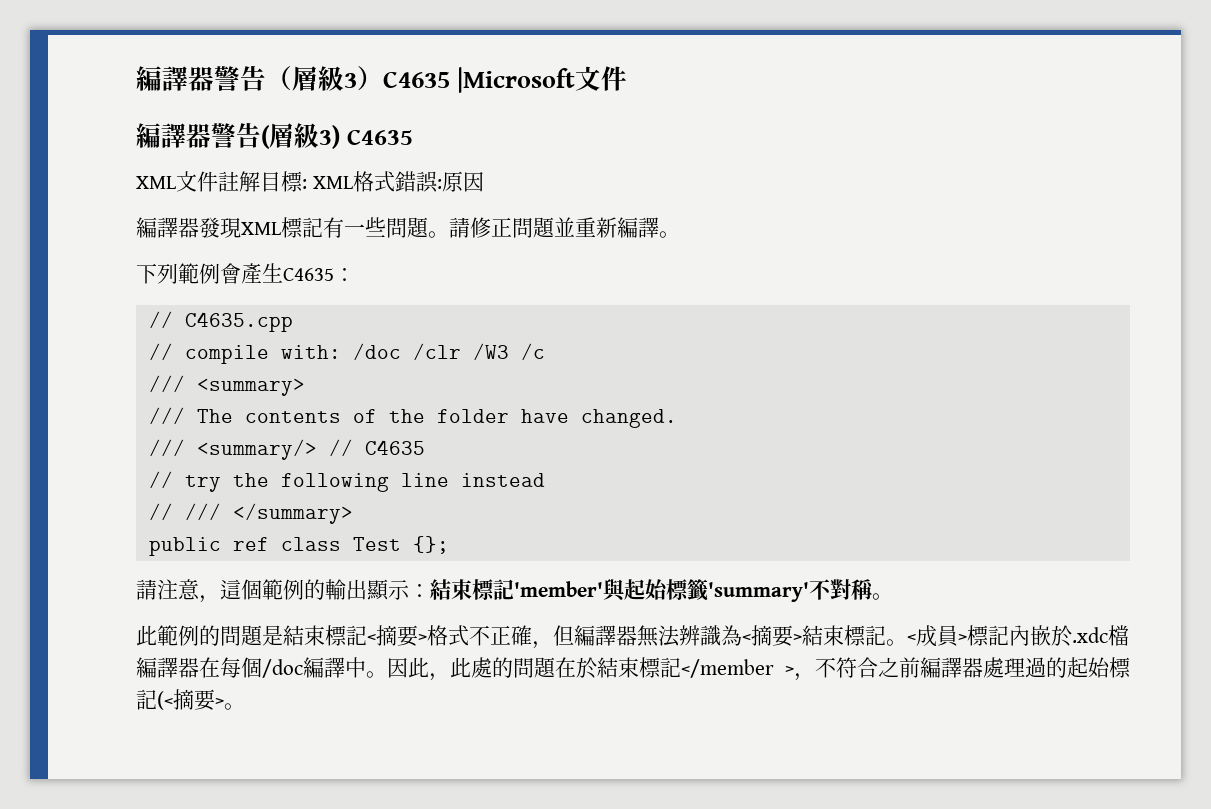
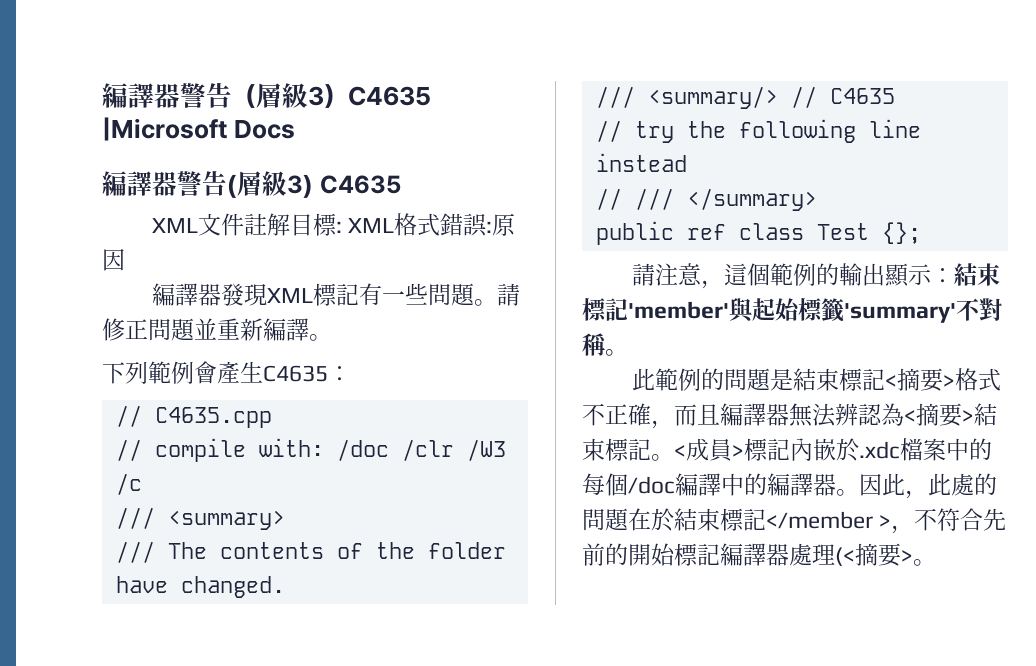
[575,66,627,91] 文件 -> [233,119,295,139] Docs
[553,625,574,646] 但 -> [674,404,720,426] 而且
[700,625,721,646] 識 -> [858,403,882,426] 認
[136,657,220,678] 編譯器在 -> [923,438,992,461] 案中的
(366, 667) none -> [744,473,836,496] 的編譯器
[878,657,1131,678] [136,689,157,710] 之前編譯器處理過的起始標記 -> [983,508,1007,531] [582,543,835,566] 先前的開始標記編譯器處理

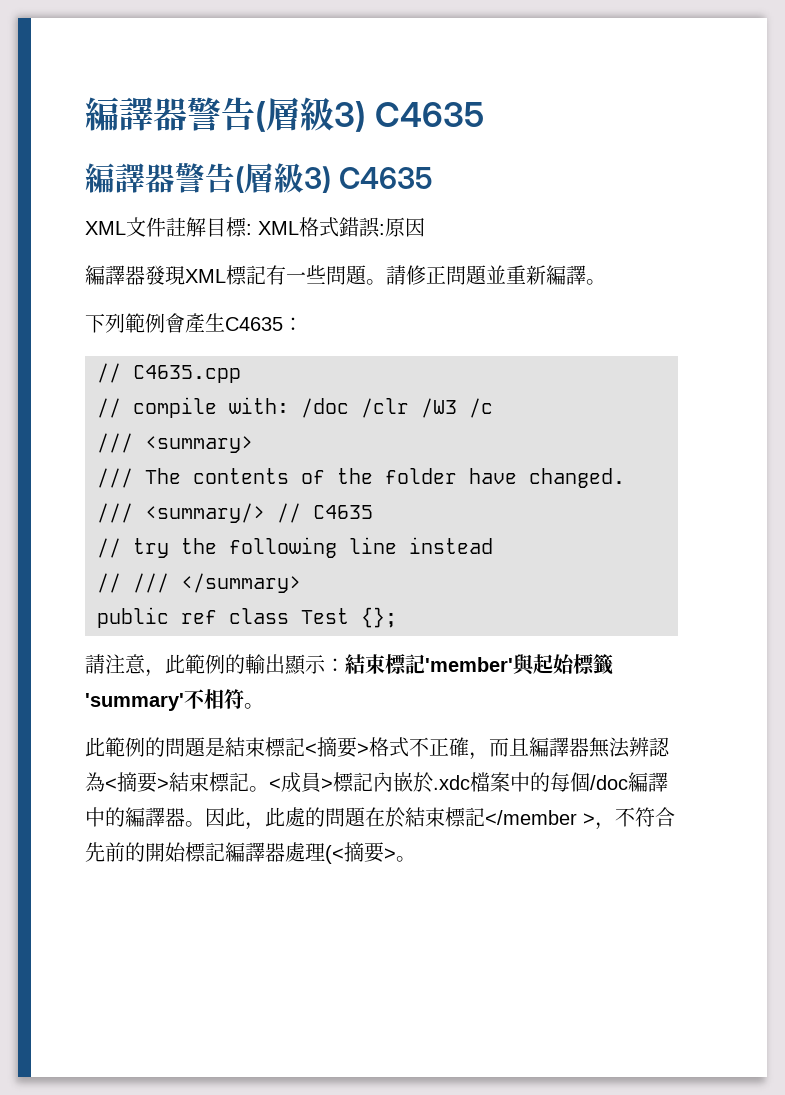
[102,83,431,108] [102,117,295,141] 編譯器警告（層級3）C4635 |Microsoft Docs -> [85,97,485,132] 編譯器警告(層級3) C4635
[724,263,771,286] 這個 -> [165,654,185,674] 此
[979,298,1002,321] [582,333,607,356] 對稱 -> [204,689,244,709] 相符

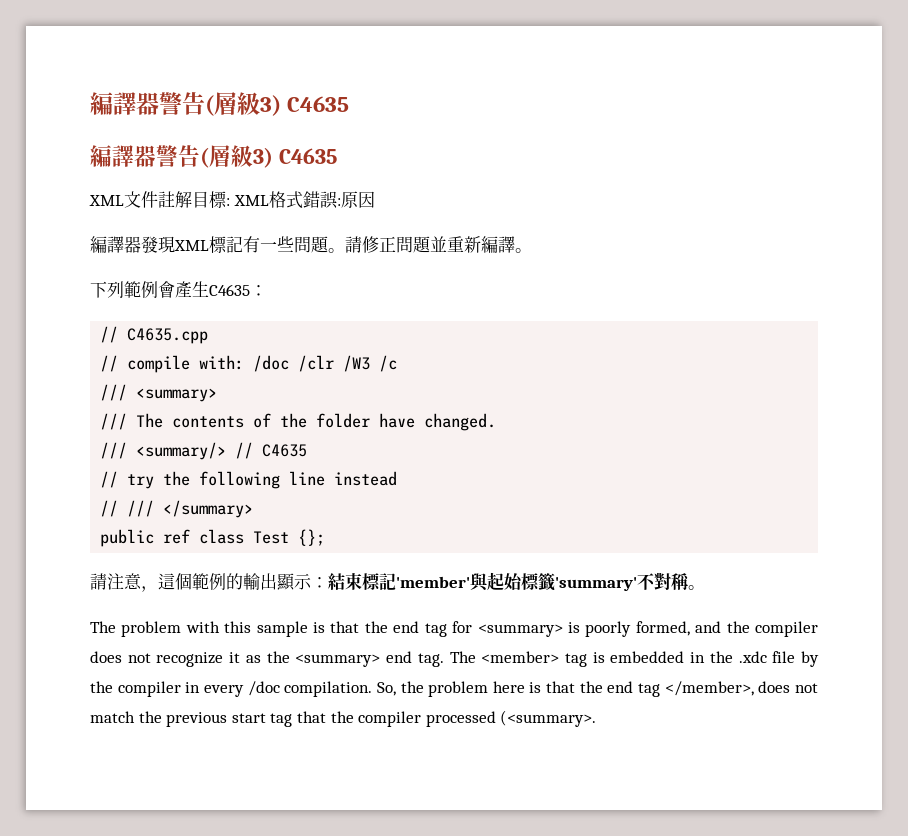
[165,654,185,674] 此 -> [158,573,192,590] 這個
[204,689,264,709] [85,737,670,760] [85,772,668,793] [85,807,675,830] [85,842,416,864] 相符。 // 此範例的問題是結束標記<摘要>格式不正確，而且編譯器無法辨認為<摘要>結束標記。<成員>標記內嵌於.xdc檔案中的每個/doc編譯中的編譯器。因此，此處的問題在於結束標記</member >，不符合先前的開始標記編譯器處理(<摘要>。 -> [654,572,705,590] [90,621,818,637] [90,651,819,667] [90,681,818,697] [90,710,597,727] 對稱。 // The problem with this sample is that the end tag for <summary> is poorly formed, and the compiler does not recognize it as the <summary> end tag. The <member> tag is embedded in the .xdc file by the compiler in every /doc compilation. So, the problem here is that the end tag </member>, does not match the previous start tag that the compiler processed (<summary>.

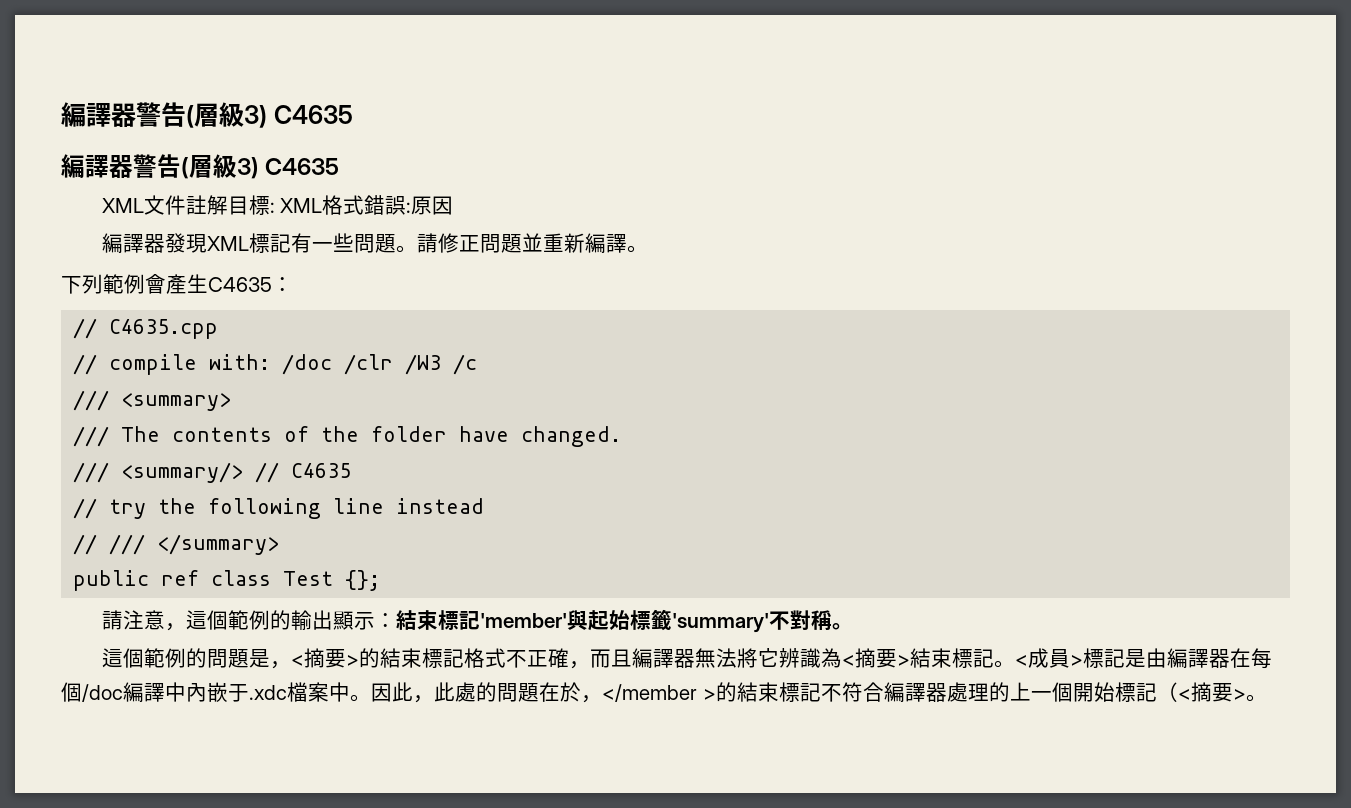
[90,621,818,637] [90,651,819,667] [90,681,818,697] [90,710,597,727] The problem with this sample is that the end tag for <summary> is poorly formed, and the compiler does not recognize it as the <summary> end tag. The <member> tag is embedded in the .xdc file by the compiler in every /doc compilation. So, the problem here is that the end tag </member>, does not match the previous start tag that the compiler processed (<summary>. -> [101,648,1272,669] [61,682,1267,703] 這個範例的問題是，<摘要>的結束標記格式不正確，而且編譯器無法將它辨識為<摘要>結束標記。<成員>標記是由編譯器在每個/doc編譯中內嵌于.xdc檔案中。因此，此處的問題在於，</member >的結束標記不符合編譯器處理的上一個開始標記（<摘要>。

